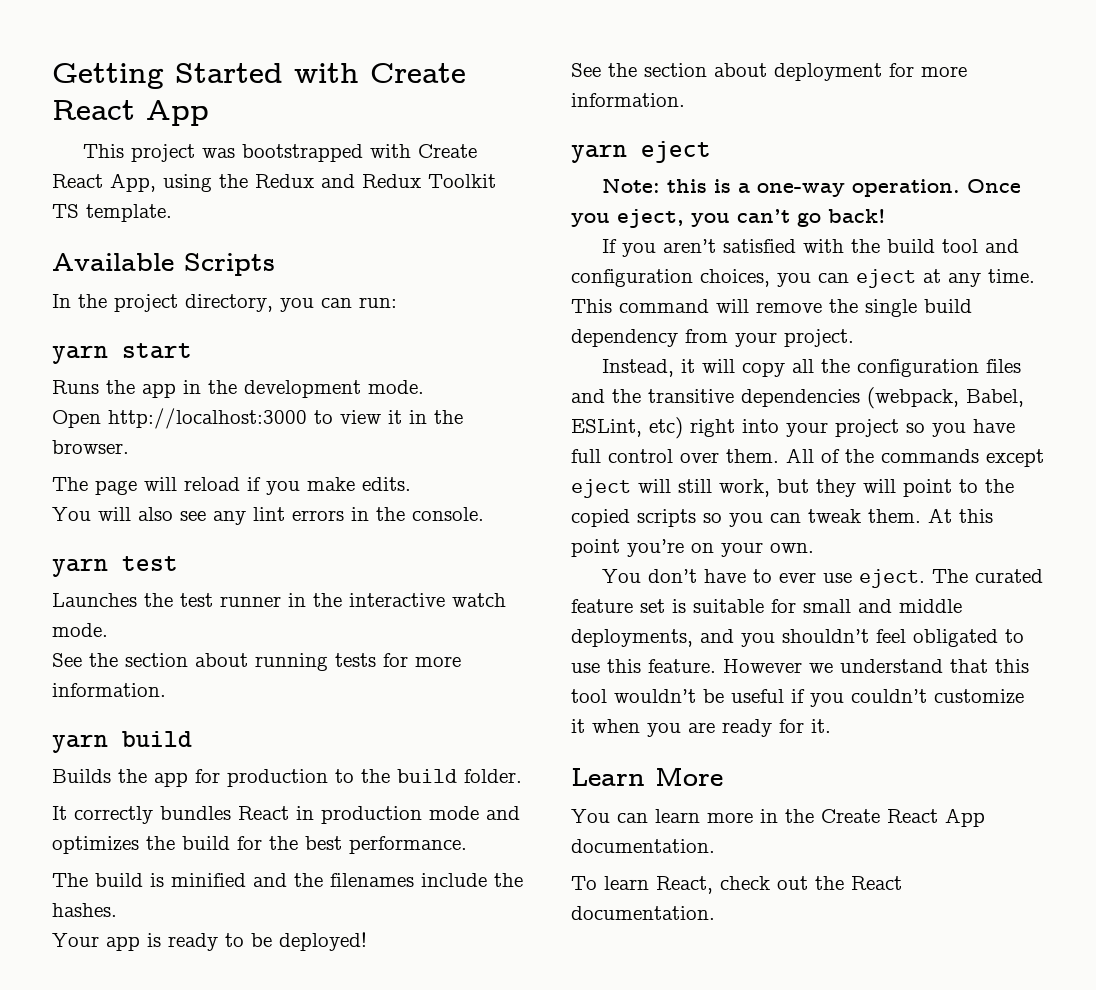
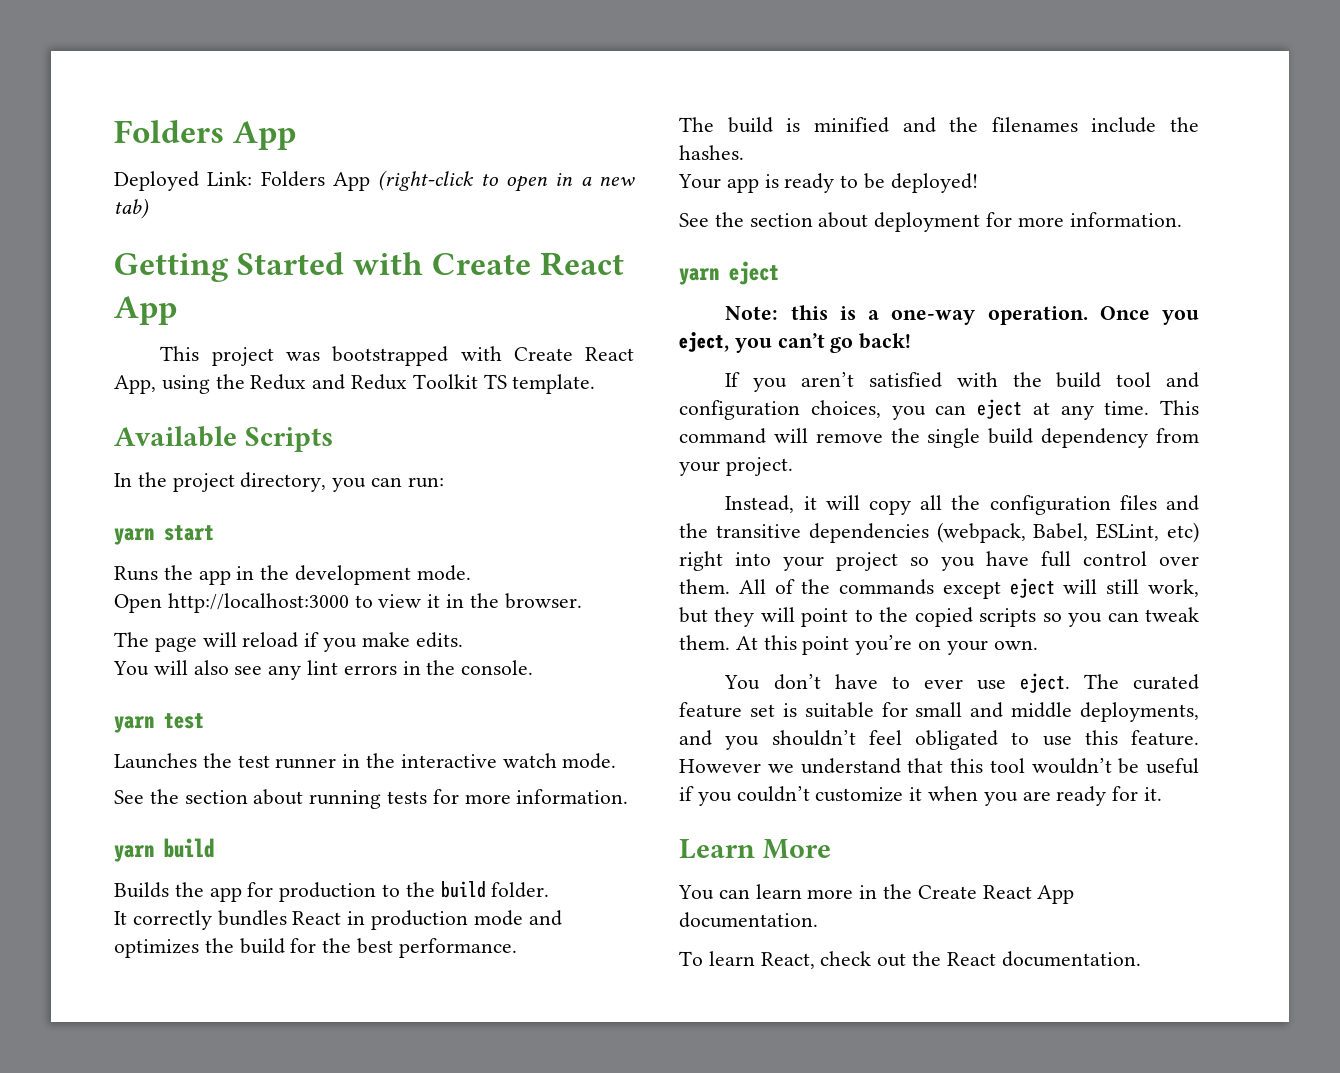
(52, 76) none -> [114,120,297,150] [114,170,635,192] [114,198,149,219] Folders App // Deployed Link: Folders App (right-click to open in a new tab) //

